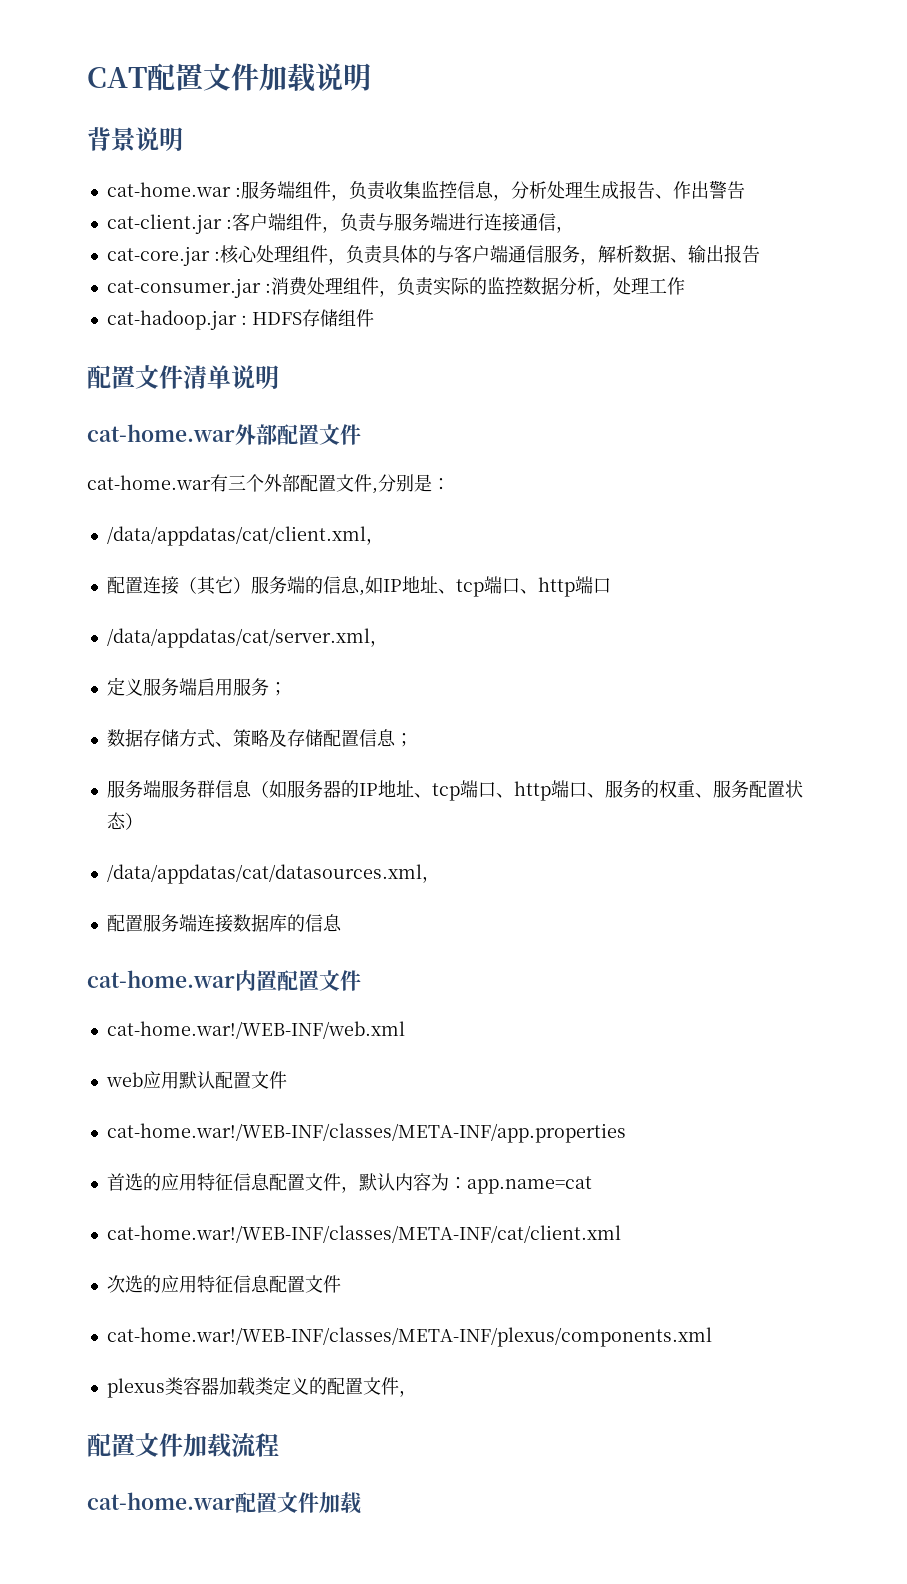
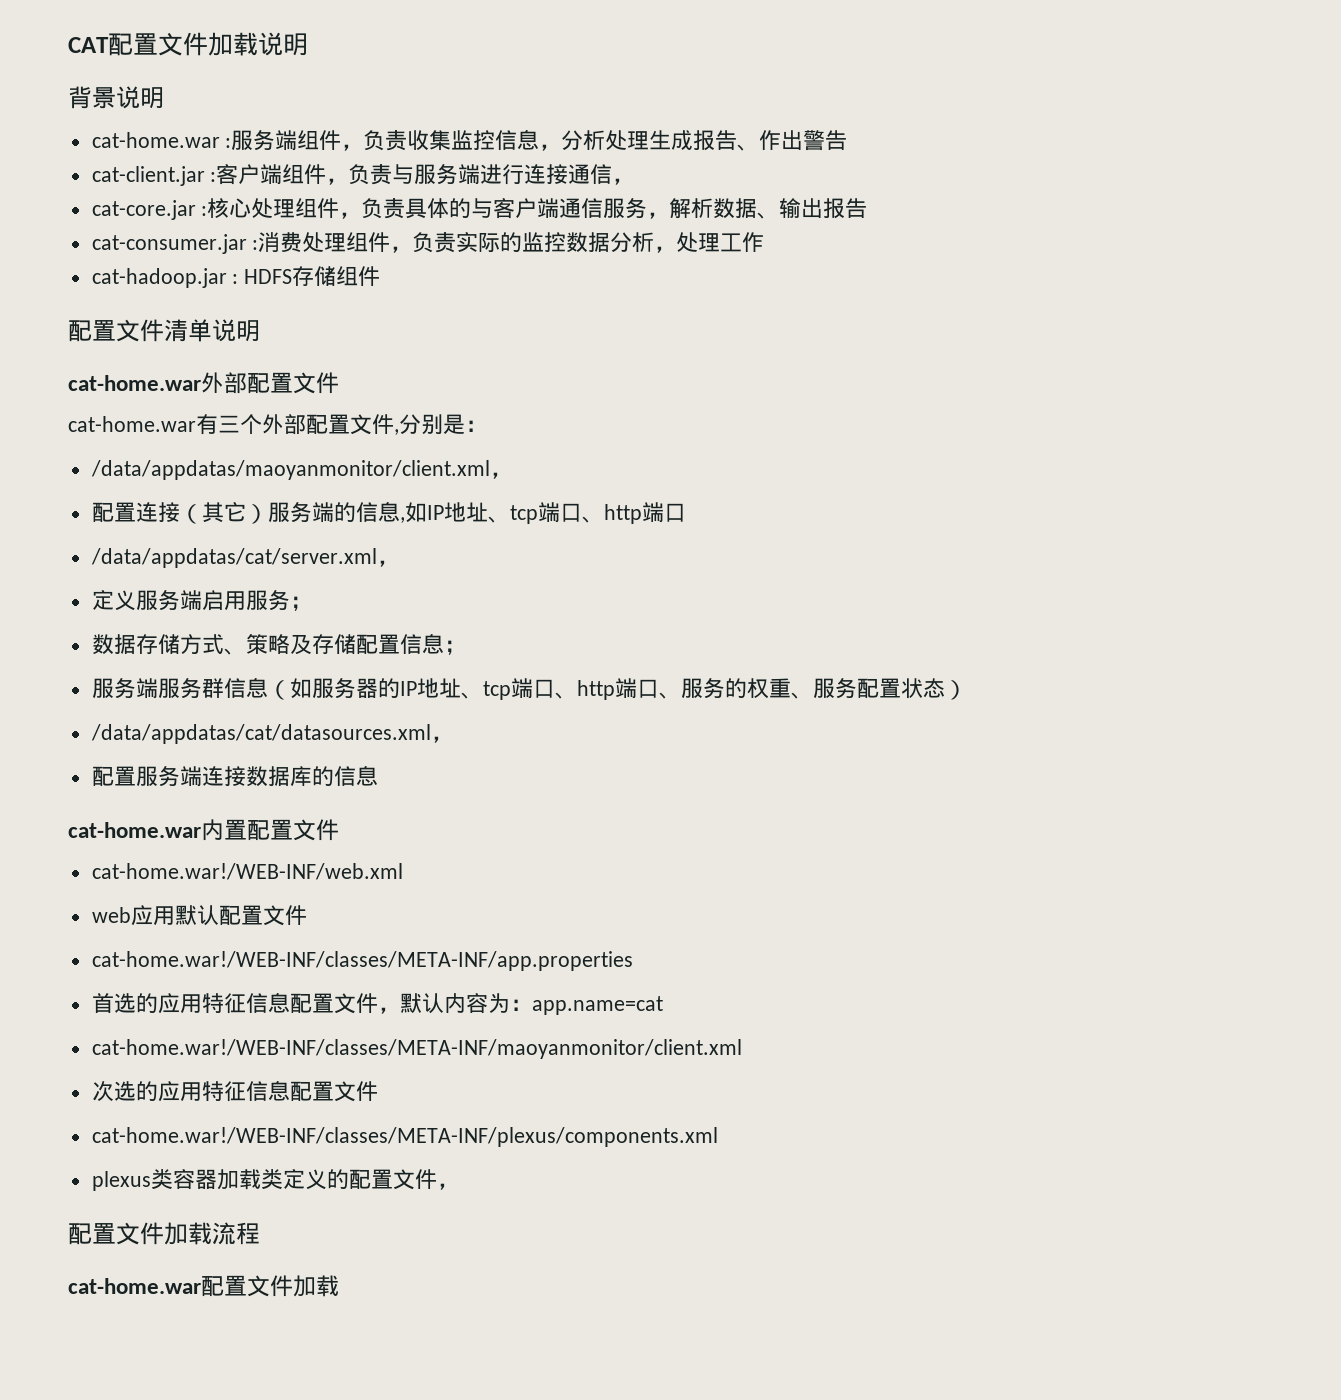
[106,526,366,546] /data/appdatas/cat/client.xml -> [90,460,490,480] /data/appdatas/maoyanmonitor/client.xml
[106,1225,621,1243] cat-home.war!/WEB-INF/classes/META-INF/cat/client.xml -> [91,1039,742,1059] cat-home.war!/WEB-INF/classes/META-INF/maoyanmonitor/client.xml

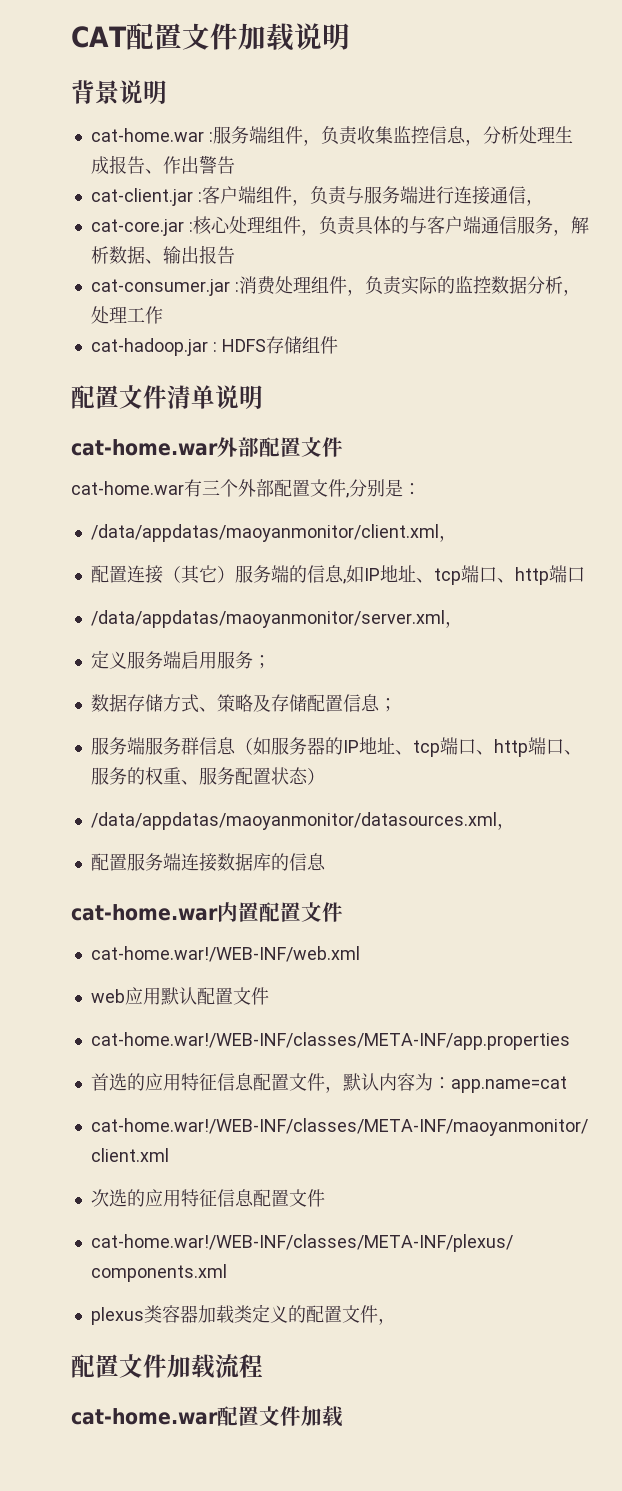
[90,548,377,568] /data/appdatas/cat/server.xml -> [90,610,445,628] /data/appdatas/maoyanmonitor/server.xml
[90,724,431,744] /data/appdatas/cat/datasources.xml -> [90,812,497,830] /data/appdatas/maoyanmonitor/datasources.xml

